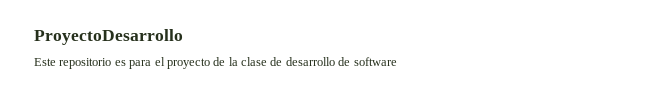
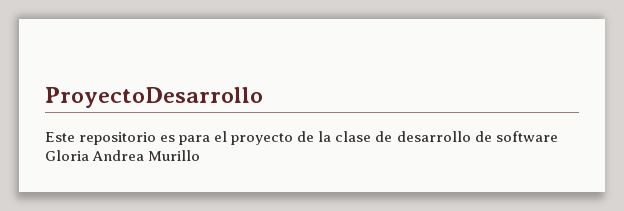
(397, 61) none -> [45,150,201,161] Gloria Andrea Murillo

